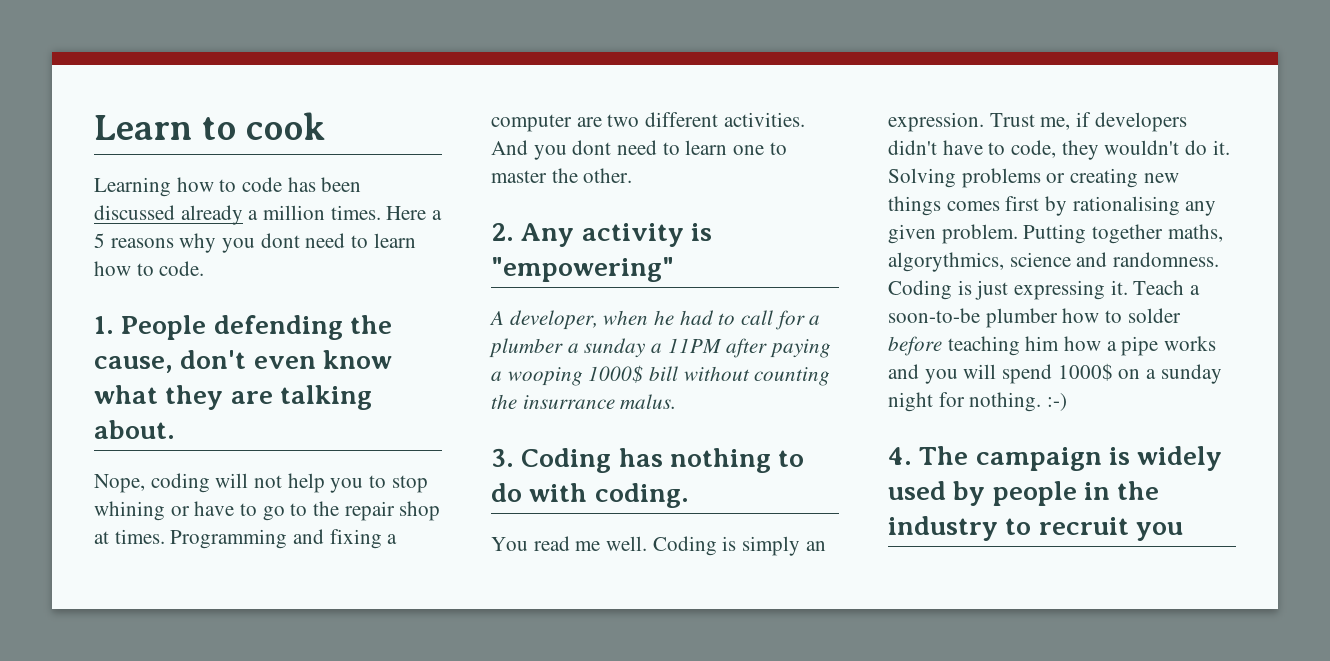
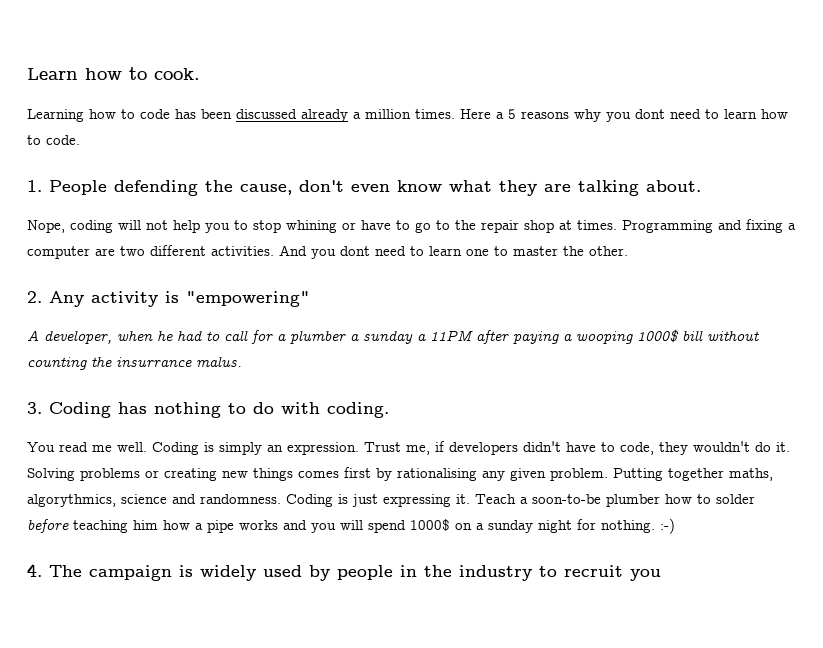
[201,112,325,140] to cook -> [85,67,200,80] how to cook.

